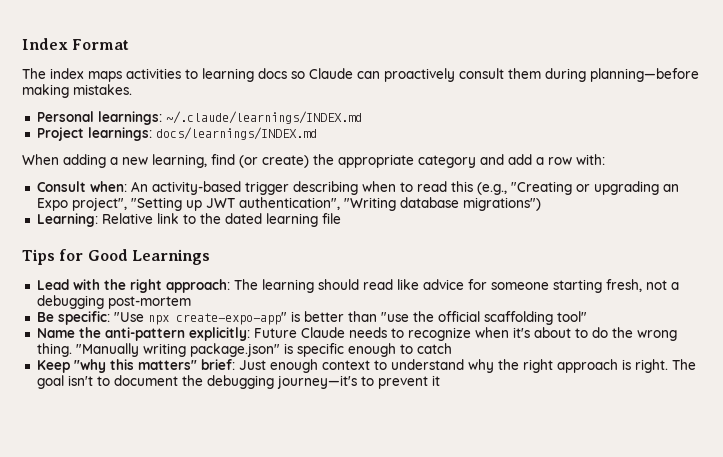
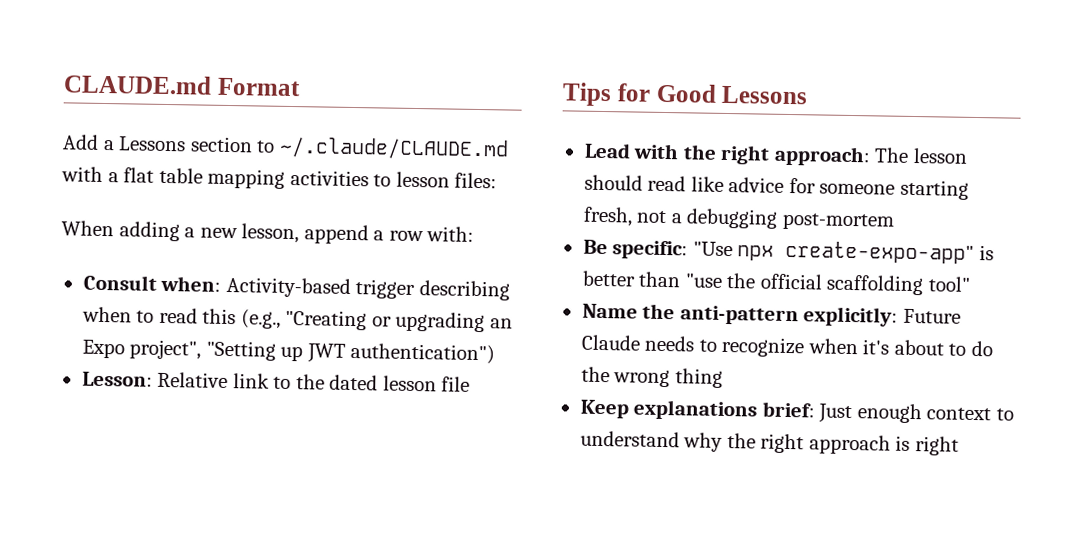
[22,38,68,50] Index -> [63,74,212,95] CLAUDE.md
[22,68,699,82] [22,84,132,98] [36,111,362,125] [36,127,317,141] [22,154,532,168] The index maps activities to learning docs so Claude can proactively consult them during planning—before making mistakes. // Personal learnings: ~/.claude/learnings/INDEX.md // Project learnings: docs/learnings/INDEX.md // When adding a new learning, find (or create) the appropriate category and add -> [62,134,509,161] [61,166,498,189] [61,220,369,245] Add a Lessons section to ~/.claude/CLAUDE.md with a flat table mapping activities to lesson files: // When adding a new lesson, append
[130,181,241,195] An activity-based -> [225,276,351,298] Activity-based
[238,197,541,211] [36,213,98,227] authentication", "Writing database migrations") // Learning: -> [350,342,496,365] [81,371,153,387] authentication") // Lesson:
[265,213,318,227] learning -> [382,375,437,392] lesson
[131,249,210,265] Learnings -> [721,85,809,105] Lessons
[261,279,314,293] learning -> [912,147,968,164] lesson
[36,343,452,357] [36,359,197,373] thing. "Manually writing package.json" is specific enough to catch // Keep "why this matters" -> [674,368,723,388] [579,399,758,421] thing // Keep explanations
[634,359,696,373] [36,375,440,389] right. The goal isn't to document the debugging journey—it's to prevent it -> [914,436,959,456] right

